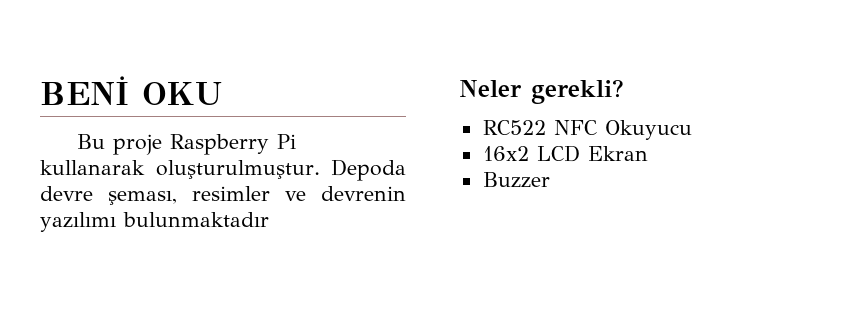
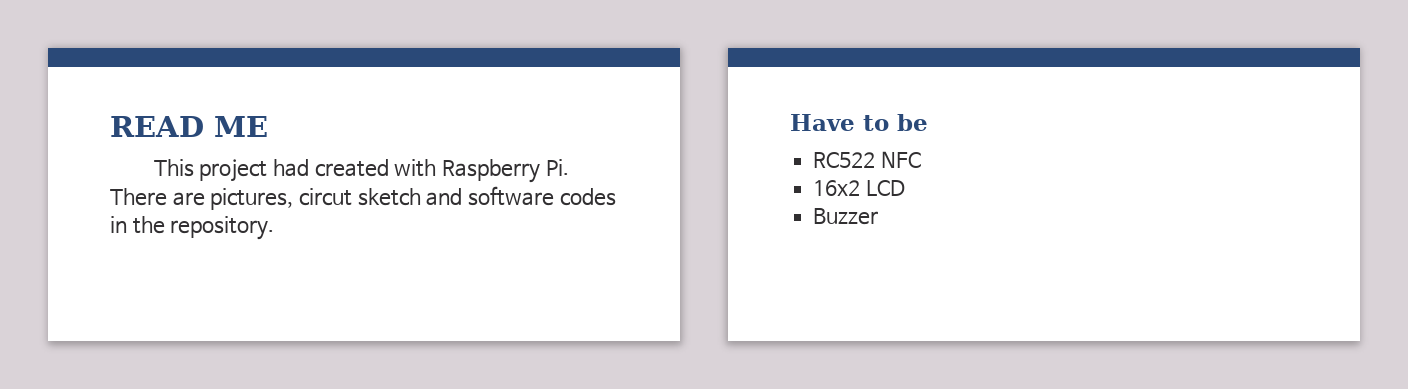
[40,76,222,105] [77,134,297,155] [40,159,406,181] [40,186,406,205] [40,212,269,232] [459,79,624,104] BENİ OKU // Bu proje Raspberry Pi kullanarak oluşturulmuştur. Depoda devre şeması, resimler ve devrenin yazılımı bulunmaktadır // Neler gerekli? -> [110,116,268,137] [153,159,569,183] [110,186,616,210] [110,216,275,240] [790,114,928,131] READ ME // This project had created with Raspberry Pi. There are pictures, circut sketch and software codes in the repository. // Have to be
[604,120,692,140] Okuyucu -> (921, 159) none
[587,146,648,161] Ekran -> (905, 188) none

